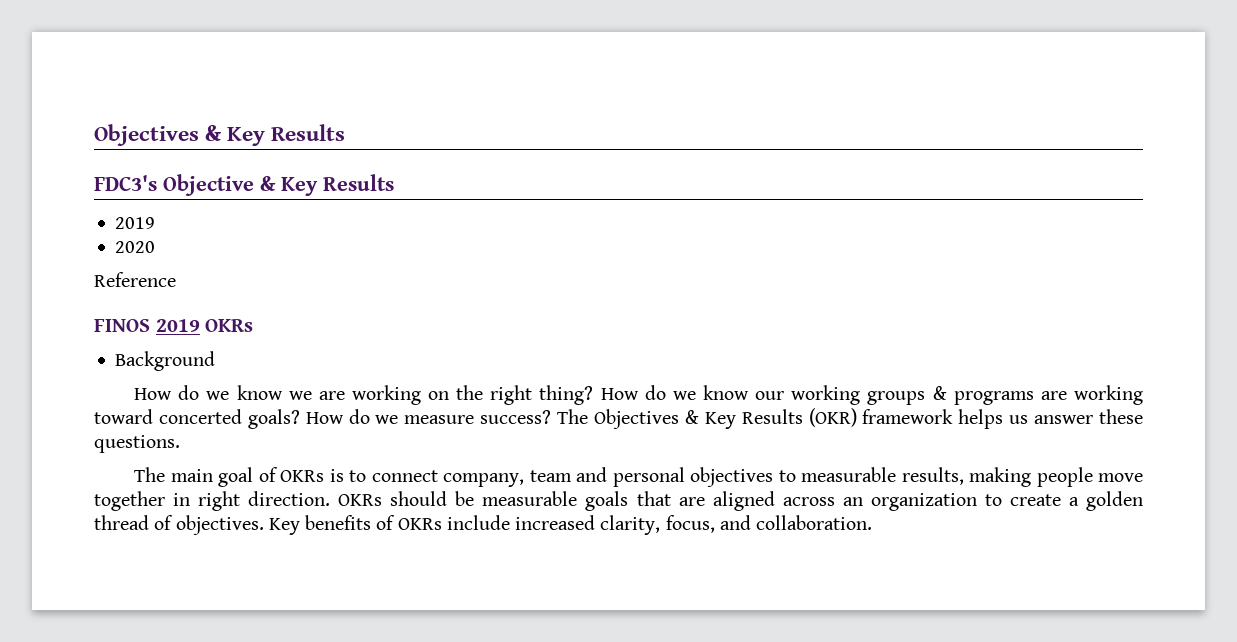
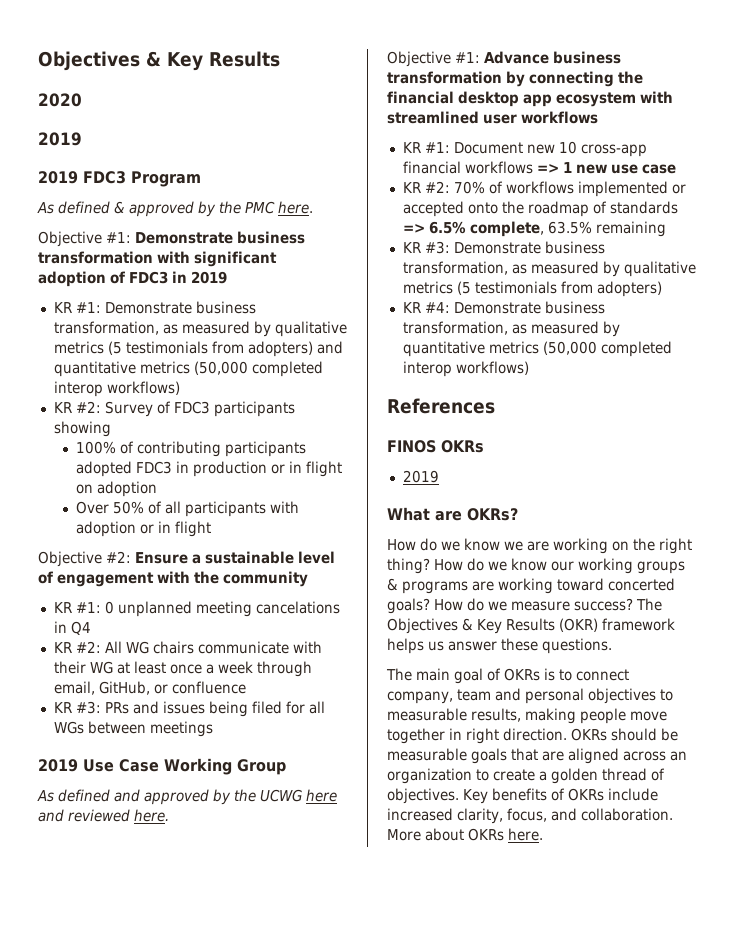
[94,174,394,196] [115,217,156,229] [115,241,156,253] [94,272,176,287] FDC3's Objective & Key Results // 2019 // 2020 // Reference -> [38,93,82,107] [38,132,82,146] [38,171,201,187] [37,201,313,217] [38,231,305,247] [38,251,277,267] [38,271,227,287] [53,301,256,314] [53,321,347,337] [53,341,343,357] [53,361,323,377] [53,381,180,397] [53,401,295,417] [53,421,111,437] [76,441,307,457] [76,461,343,477] [76,481,158,497] [76,501,300,517] [76,521,212,537] [38,551,335,567] [38,571,308,587] [53,601,340,617] [53,621,91,635] [53,641,322,654] [53,661,312,677] [53,681,246,695] [53,701,325,717] [53,721,213,737] [38,758,286,775] [37,789,337,805] [38,809,169,822] [387,51,621,67] [387,71,643,87] [387,91,673,107] [387,111,598,124] [402,141,647,157] [402,161,676,174] [402,181,686,197] [402,201,678,217] [402,221,666,237] [402,241,605,254] [402,261,696,277] [402,281,662,297] [402,301,605,314] [402,321,620,337] [402,341,672,357] [402,361,529,377] [387,398,495,414] 2020 // 2019 // 2019 FDC3 Program // As defined & approved by the PMC here. // Objective #1: Demonstrate business transformation with significant adoption of FDC3 in 2019 // KR #1: Demonstrate business transformation, as measured by qualitative metrics (5 testimonials from adopters) and quantitative metrics (50,000 completed interop workflows) // KR #2: Survey of FDC3 participants showing // 100% of contributing participants adopted FDC3 in production or in flight on adoption // Over 50% of all participants with adoption or in flight // Objective #2: Ensure a sustainable level of engagement with the community // KR #1: 0 unplanned meeting cancelations in Q4 // KR #2: All WG chairs communicate with their WG at least once a week through email, GitHub, or confluence // KR #3: PRs and issues being filed for all WGs between meetings // 2019 Use Case Working Group // As defined and approved by the UCWG here and reviewed here. // Objective #1: Advance business transformation by connecting the financial desktop app ecosystem with streamlined user workflows // KR #1: Document new 10 cross-app financial workflows => 1 new use case // KR #2: 70% of workflows implemented or accepted onto the roadmap of standards => 6.5% complete, 63.5% remaining // KR #3: Demonstrate business transformation, as measured by qualitative metrics (5 testimonials from adopters) // KR #4: Demonstrate business transformation, as measured by quantitative metrics (50,000 completed interop workflows) // References
[155,319,200,332] 2019 -> (436, 446) none
[115,351,216,371] Background -> [402,470,439,483] [387,507,518,521] 2019 // What are OKRs?
(873, 522) none -> [387,828,543,841] More about OKRs here.

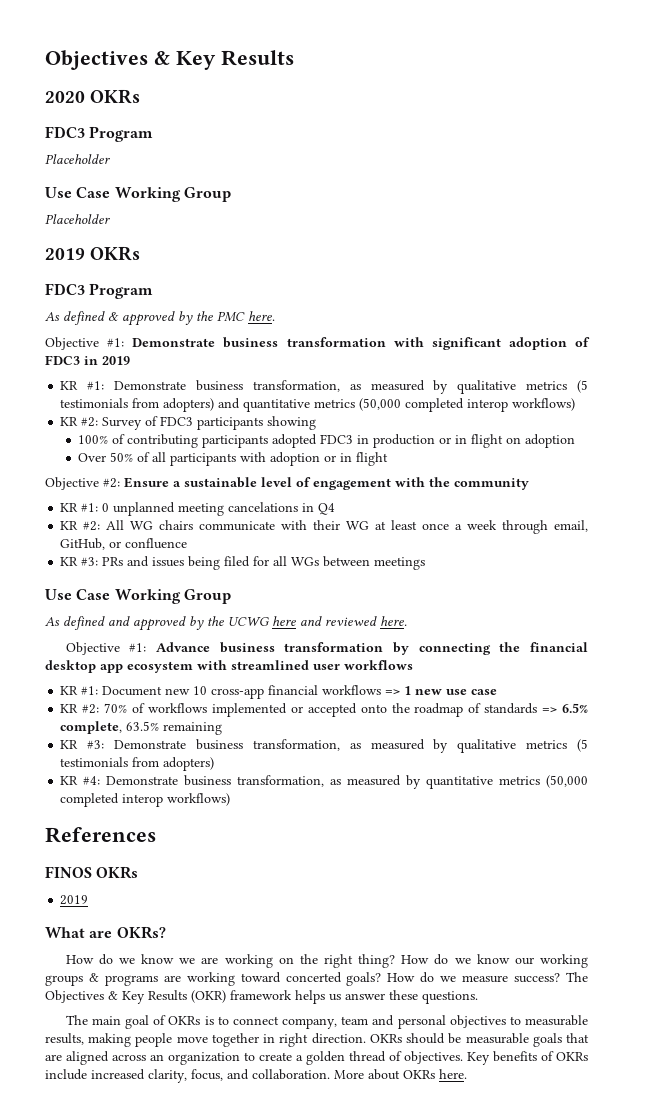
[38,132,82,146] [38,171,78,184] // 2019 // 2019 -> [90,89,141,104] [45,126,154,142] [45,154,110,164] [45,187,231,202] [45,214,110,224] [45,246,141,261] OKRs // FDC3 Program // Placeholder // Use Case Working Group // Placeholder // 2019 OKRs //
[38,759,78,772] 2019 -> (426, 563) none

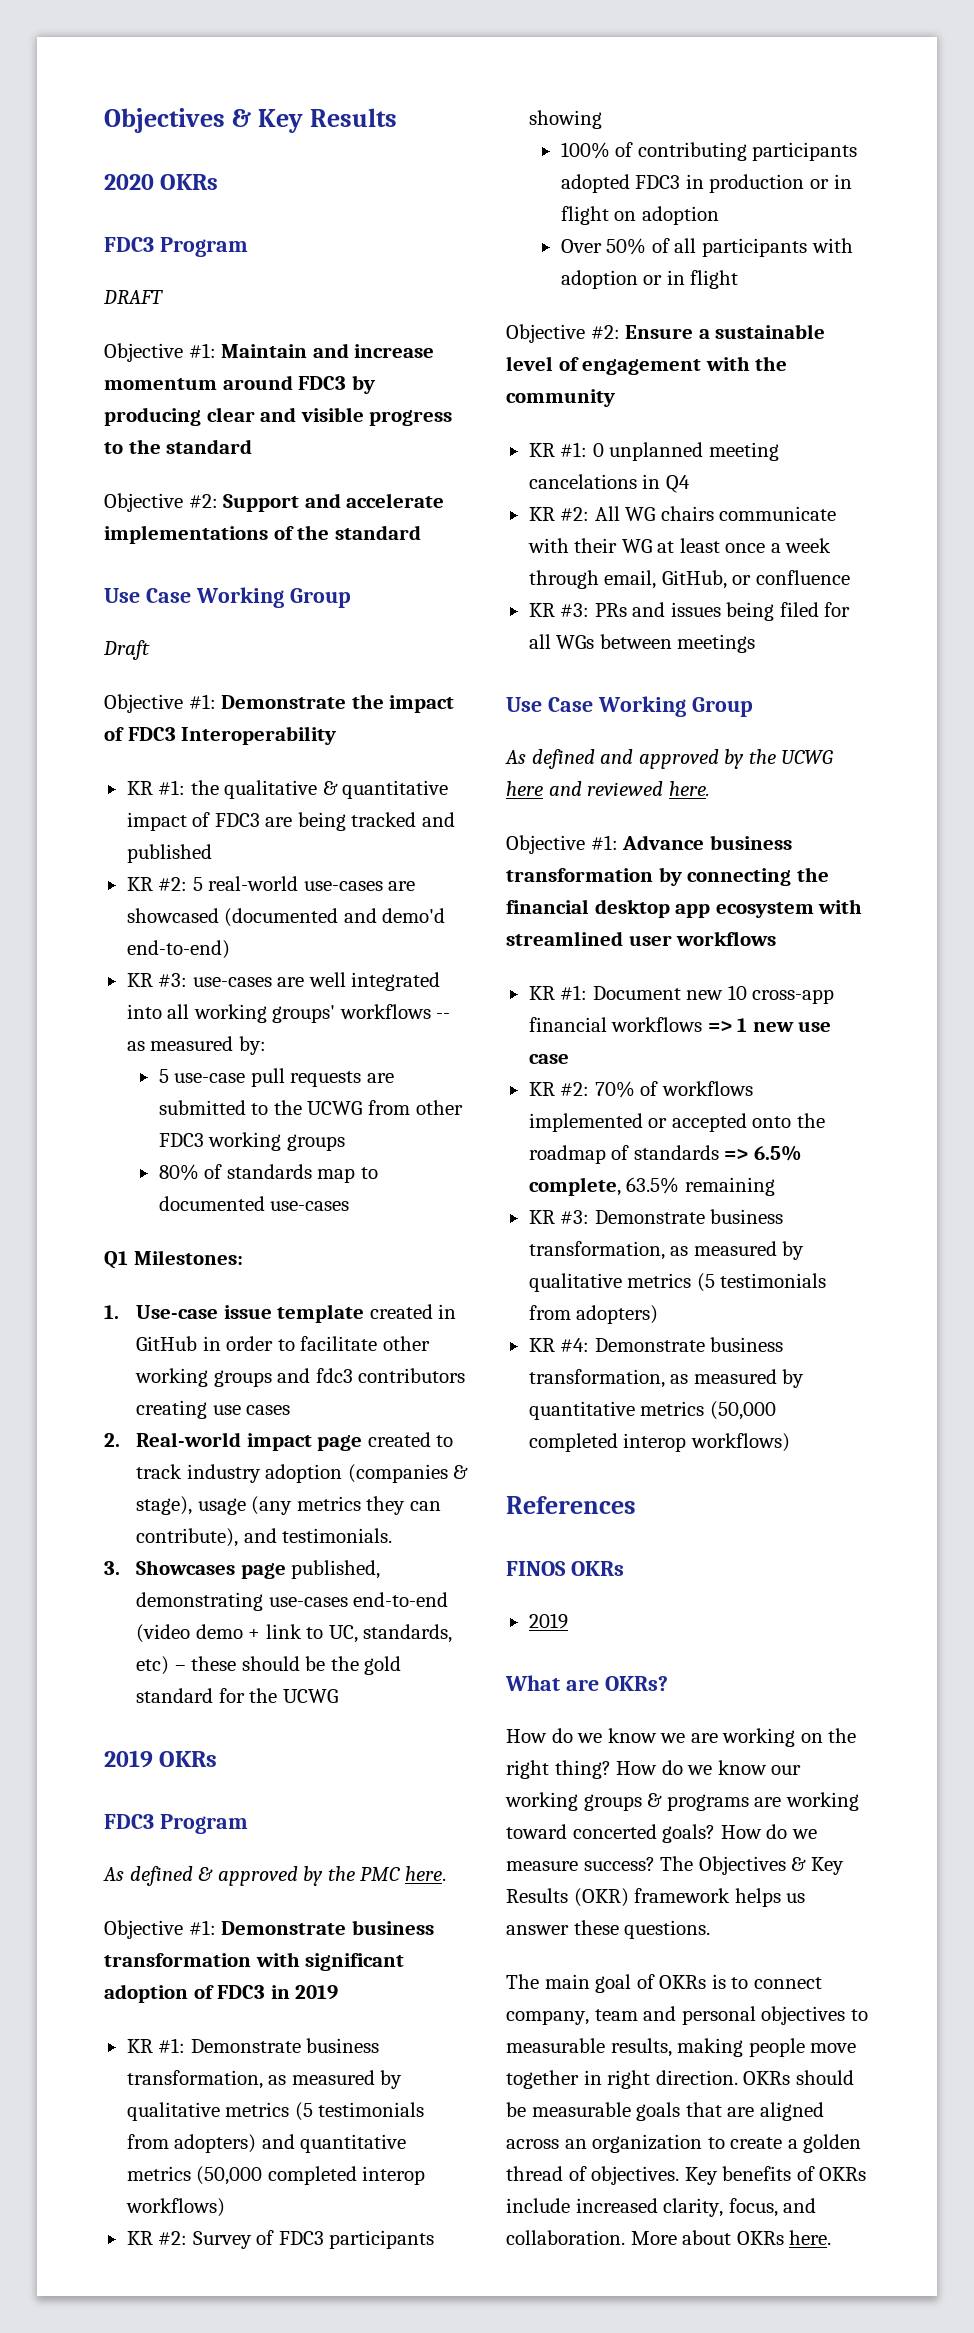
[45,154,110,164] [45,187,231,202] [45,214,110,224] Placeholder // Use Case Working Group // Placeholder -> [103,290,163,304] [104,343,435,362] [104,375,375,394] [104,407,453,426] [104,439,253,454] [104,493,445,512] [104,525,421,544] [104,587,351,608] [103,640,150,660] [104,694,455,713] [104,726,337,745] [126,780,449,799] [126,812,455,831] [126,844,212,863] [126,876,416,891] [126,908,446,927] [126,940,230,959] [126,972,441,991] [126,1004,451,1023] [126,1036,266,1055] [158,1068,394,1087] [158,1100,463,1115] [158,1132,345,1151] [158,1164,378,1183] [158,1196,350,1211] [104,1250,243,1269] [104,1304,457,1323] [136,1336,430,1351] [135,1368,466,1387] [136,1400,291,1419] [104,1432,454,1451] [136,1464,469,1483] [136,1496,441,1515] [136,1528,393,1547] [104,1560,381,1579] [136,1592,449,1611] [136,1624,453,1643] [136,1656,402,1675] [136,1688,338,1703] DRAFT // Objective #1: Maintain and increase momentum around FDC3 by producing clear and visible progress to the standard // Objective #2: Support and accelerate implementations of the standard // Use Case Working Group // Draft // Objective #1: Demonstrate the impact of FDC3 Interoperability // KR #1: the qualitative & quantitative impact of FDC3 are being tracked and published // KR #2: 5 real-world use-cases are showcased (documented and demo'd end-to-end) // KR #3: use-cases are well integrated into all working groups' workflows -- as measured by: // 5 use-case pull requests are submitted to the UCWG from other FDC3 working groups // 80% of standards map to documented use-cases // Q1 Milestones: // 1. Use-case issue template created in GitHub in order to facilitate other working groups and fdc3 contributors creating use cases // 2. Real-world impact page created to track industry adoption (companies & stage), usage (any metrics they can contribute), and testimonials. // 3. Showcases page published, demonstrating use-cases end-to-end (video demo + link to UC, standards, etc) – these should be the gold standard for the UCWG

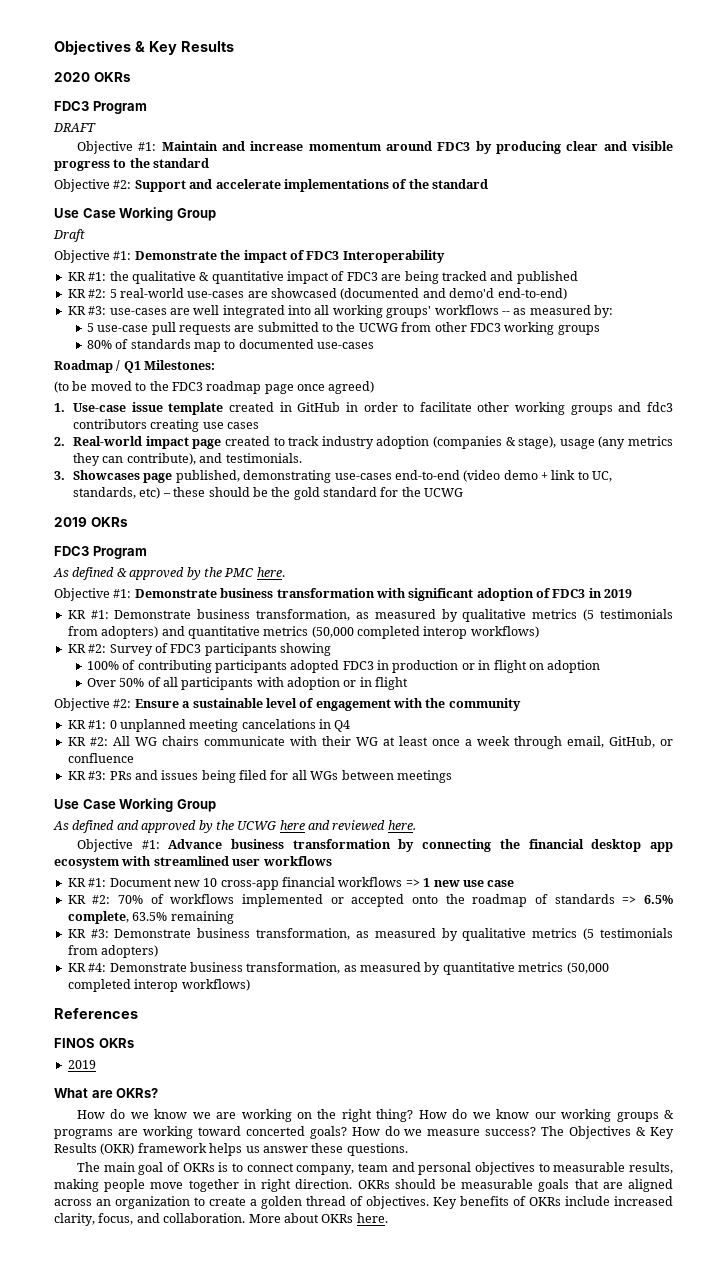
(350, 1206) none -> [54,360,121,373] Roadmap /
(243, 1257) none -> [54,381,375,394] // (to be moved to the FDC3 roadmap page once agreed)

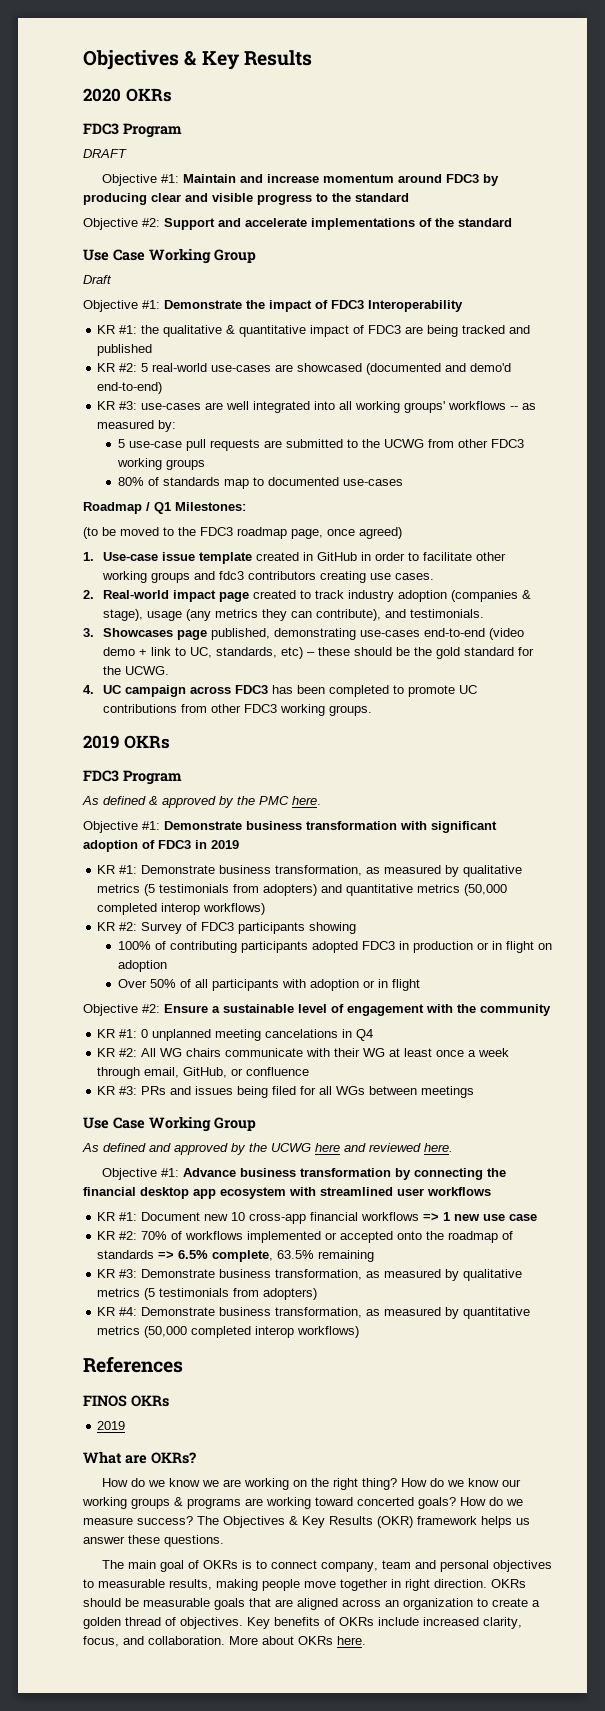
[264,384,294,394] page -> [291,529,323,539] page,
[227,422,260,429] cases -> [395,573,435,580] cases.
[424,488,464,497] UCWG -> [125,666,170,675] [83,685,478,697] [103,704,373,716] UCWG. // 4. UC campaign across FDC3 has been completed to promote UC contributions from other FDC3 working groups.

